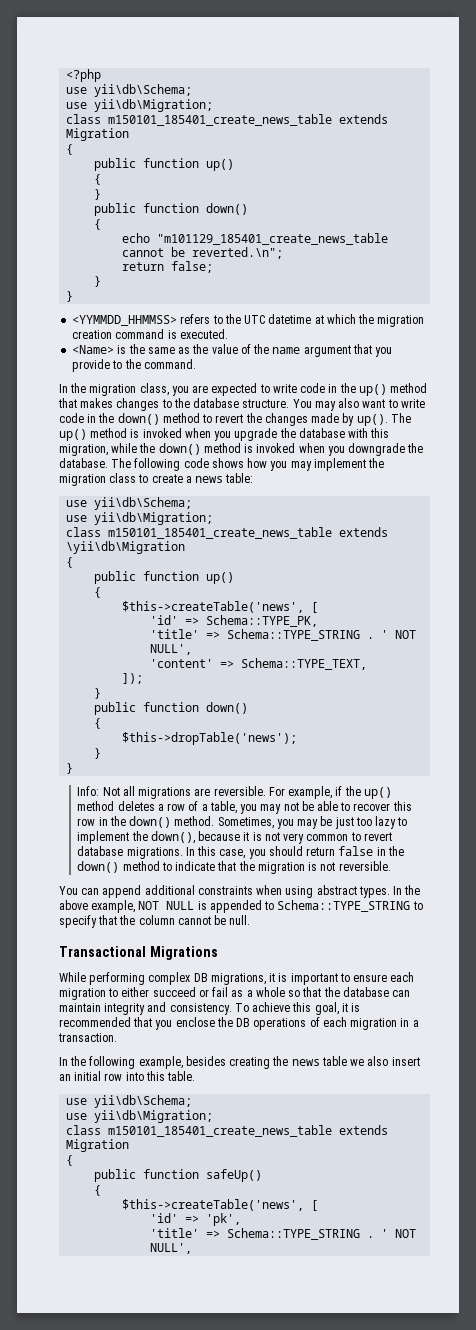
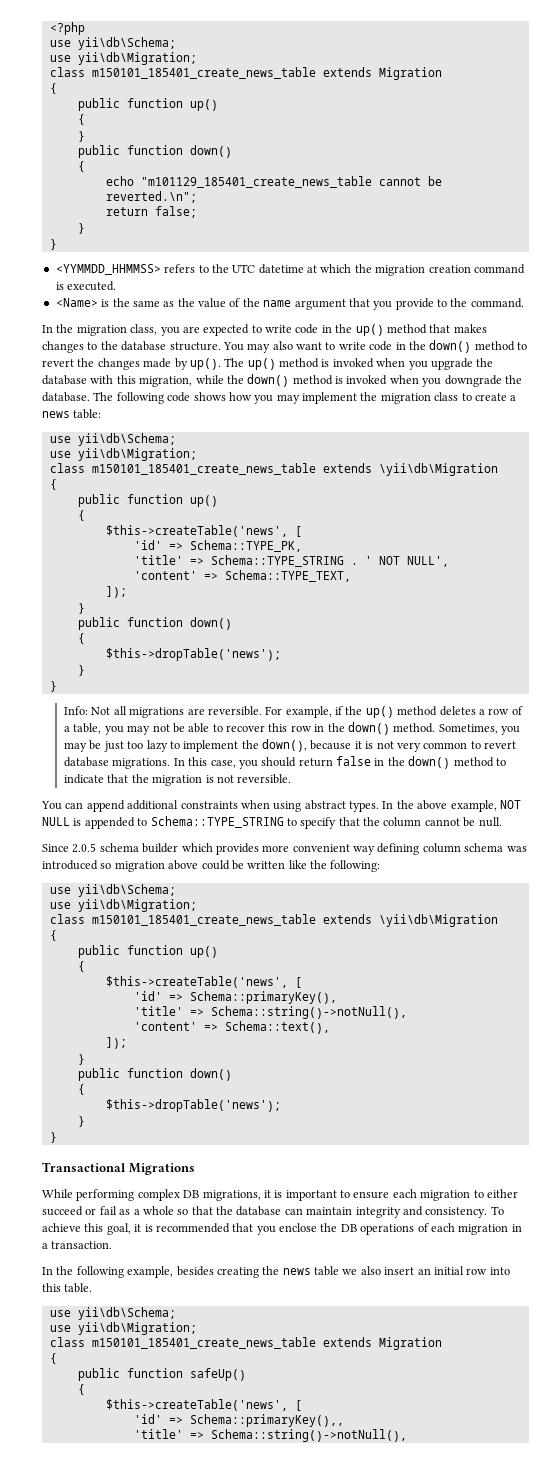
(251, 920) none -> [42,843,527,855] [42,860,381,872] [49,884,176,897] [49,899,197,912] [49,914,498,927] [49,930,57,941] [77,945,218,958] [77,961,85,972] [105,976,302,988] [133,991,337,1004] [133,1006,407,1019] [133,1021,330,1034] [105,1037,127,1049] [77,1054,85,1065] [77,1068,232,1081] [77,1084,85,1095] [105,1099,281,1112] [77,1116,85,1127] [49,1132,57,1143] // Since 2.0.5 schema builder which provides more convenient way defining column schema was introduced so migration above could be written like the following: // use yii\db\Schema; // use yii\db\Migration; // class m150101_185401_create_news_table extends \yii\db\Migration // { // public function up() // { // $this->createTable('news', [ // 'id' => Schema::primaryKey(), // 'title' => Schema::string()->notNull(), // 'content' => Schema::text(), // ]); // } // public function down() // { // $this->dropTable('news'); // } // }
[206,1213,242,1226] [150,1228,417,1240] [150,1243,193,1254] 'pk', // 'title' => Schema::TYPE_STRING . ' NOT NULL', -> [189,1414,344,1427] [133,1429,407,1442] Schema::primaryKey(),, // 'title' => Schema::string()->notNull(),

